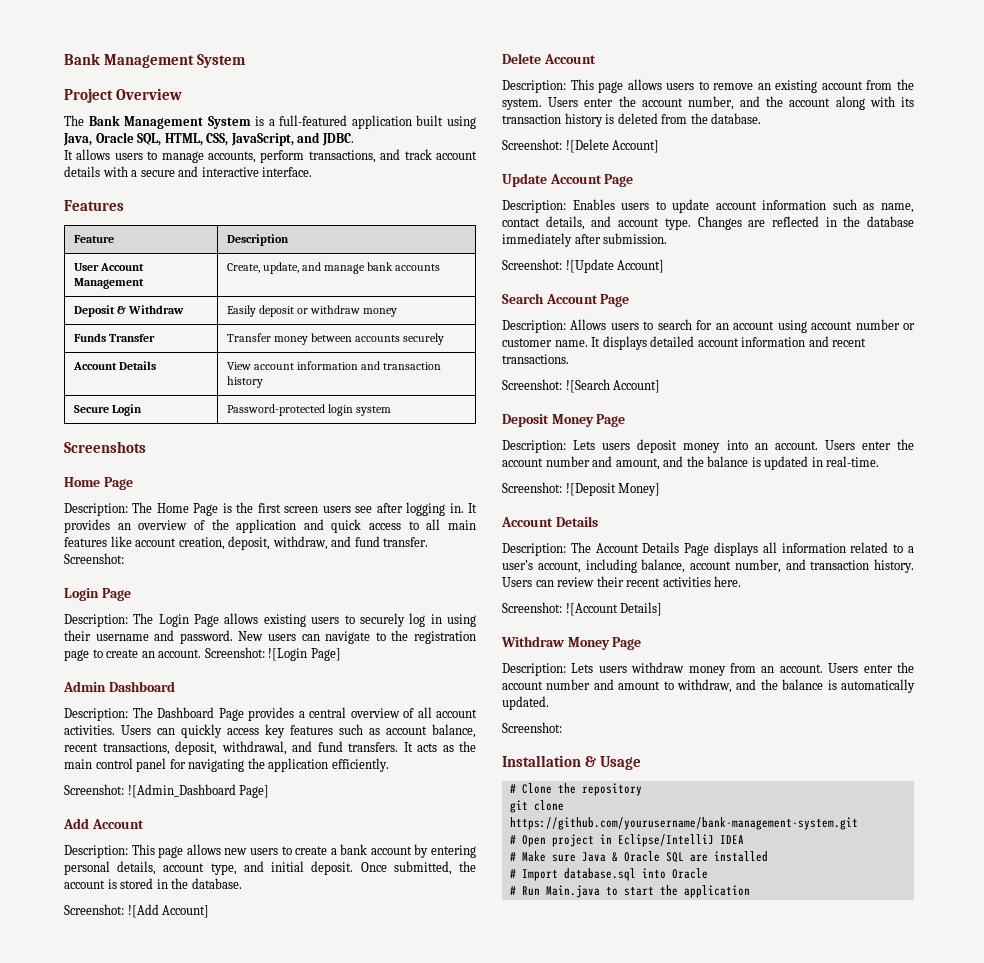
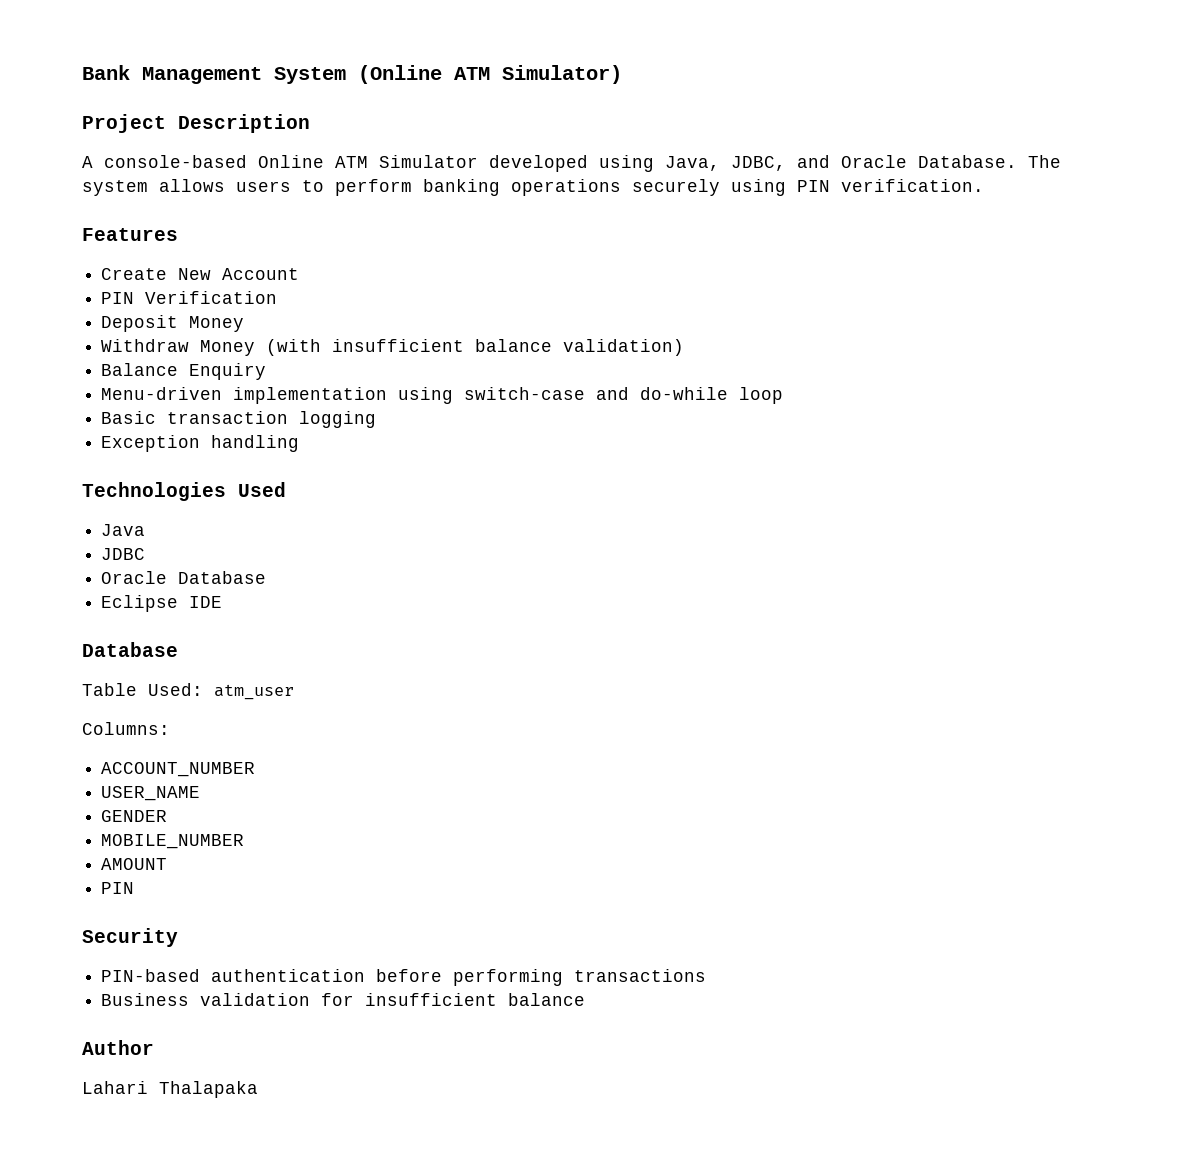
[64,53,247,68] [64,88,182,103] [64,115,476,129] [63,132,354,146] [64,149,477,163] [64,166,313,177] [64,200,124,211] [73,235,114,243] [226,234,289,246] [73,263,144,271] [73,278,144,289] [226,262,441,274] [73,305,185,317] [226,305,398,317] [73,333,155,342] [226,333,445,345] [72,361,156,370] [226,361,442,370] [226,376,263,388] [73,404,142,416] [226,404,392,416] [64,441,146,453] [64,477,133,490] [64,502,477,516] [64,519,476,533] [64,536,429,550] [64,553,124,564] [64,588,131,601] [64,613,477,627] [64,630,477,644] [64,647,341,661] [63,681,175,692] [64,707,477,721] [64,724,476,738] [64,741,476,755] [64,758,389,772] [64,784,270,798] [63,818,144,829] [64,844,476,858] [64,861,477,875] [64,878,242,889] [64,904,210,918] [502,53,596,64] [502,79,914,93] [502,96,914,110] [502,113,762,127] [502,139,660,153] [502,173,634,187] [502,199,914,213] [502,216,914,230] [502,233,668,247] [502,259,665,273] [502,293,630,307] [502,319,915,333] [502,336,867,350] [502,354,569,364] [502,379,661,393] [502,414,626,427] [502,439,914,453] [502,456,880,470] [502,482,661,496] [501,516,598,527] [502,542,914,556] [502,559,914,573] [502,576,742,587] [502,602,663,616] [501,636,642,650] [502,662,914,676] [502,679,915,693] [502,696,549,710] [502,722,562,733] [502,755,641,770] [509,783,642,796] [509,800,564,813] [509,817,858,830] [509,834,744,847] [509,851,768,863] [509,868,708,881] [509,885,750,898] Bank Management System // Project Overview // The Bank Management System is a full-featured application built using Java, Oracle SQL, HTML, CSS, JavaScript, and JDBC. // It allows users to manage accounts, perform transactions, and track account details with a secure and interactive interface. // Features // Feature | Description // User Account Management | Create, update, and manage bank accounts // Deposit & Withdraw | Easily deposit or withdraw money // Funds Transfer | Transfer money between accounts securely // Account Details | View account information and transaction history // Secure Login | Password-protected login system // Screenshots // Home Page // Description: The Home Page is the first screen users see after logging in. It provides an overview of the application and quick access to all main features like account creation, deposit, withdraw, and fund transfer. Screenshot: // Login Page // Description: The Login Page allows existing users to securely log in using their username and password. New users can navigate to the registration page to create an account. Screenshot: ![Login Page] // Admin Dashboard // Description: The Dashboard Page provides a central overview of all account activities. Users can quickly access key features such as account balance, recent transactions, deposit, withdrawal, and fund transfers. It acts as the main control panel for navigating the application efficiently. // Screenshot: ![Admin_Dashboard Page] // Add Account // Description: This page allows new users to create a bank account by entering personal details, account type, and initial deposit. Once submitted, the account is stored in the database. // Screenshot: ![Add Account] // Delete Account // Description: This page allows users to remove an existing account from the system. Users enter the account number, and the account along with its transaction history is deleted from the database. // Screenshot: ![Delete Account] // Update Account Page // Description: Enables users to update account information such as name, contact details, and account type. Changes are reflected in the database immediately after submission. // Screenshot: ![Update Account] // Search Account Page // Description: Allows users to search for an account using account number or customer name. It displays detailed account information and recent transactions. // Screenshot: ![Search Account] // Deposit Money Page // Description: Lets users deposit money into an account. Users enter the account number and amount, and the balance is updated in real-time. // Screenshot: ![Deposit Money] // Account Details // Description: The Account Details Page displays all information related to a user’s account, including balance, account number, and transaction history. Users can review their recent activities here. // Screenshot: ![Account Details] // Withdraw Money Page // Description: Lets users withdraw money from an account. Users enter the account number and amount to withdraw, and the balance is automatically updated. // Screenshot: // Installation & Usage // # Clone the repository // git clone https://github.com/yourusername/bank-management-system.git // # Open project in Eclipse/IntelliJ IDEA // # Make sure Java & Oracle SQL are installed // # Import database.sql into Oracle // # Run Main.java to start the application -> [82,65,622,84] [82,114,310,133] [82,155,1061,172] [82,179,984,196] [82,228,178,241] [101,268,300,280] [101,291,278,304] [101,315,245,332] [101,339,685,356] [101,363,267,380] [101,387,784,404] [101,411,377,428] [101,435,300,452] [82,482,286,501] [101,524,146,536] [101,548,146,560] [101,571,267,584] [101,595,223,612] [82,642,178,657] [82,683,294,700] [82,722,170,735] [101,762,256,777] [101,786,201,801] [101,810,168,822] [101,834,245,849] [101,858,168,870] [101,882,135,894] [82,928,178,947] [101,969,707,986] [101,993,586,1006] [82,1040,154,1055] [82,1081,258,1098] Bank Management System (Online ATM Simulator) // Project Description // A console-based Online ATM Simulator developed using Java, JDBC, and Oracle Database. The system allows users to perform banking operations securely using PIN verification. // Features // Create New Account // PIN Verification // Deposit Money // Withdraw Money (with insufficient balance validation) // Balance Enquiry // Menu-driven implementation using switch-case and do-while loop // Basic transaction logging // Exception handling // Technologies Used // Java // JDBC // Oracle Database // Eclipse IDE // Database // Table Used: atm_user // Columns: // ACCOUNT_NUMBER // USER_NAME // GENDER // MOBILE_NUMBER // AMOUNT // PIN // Security // PIN-based authentication before performing transactions // Business validation for insufficient balance // Author // Lahari Thalapaka

